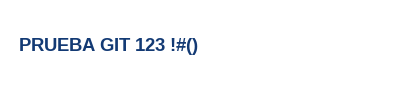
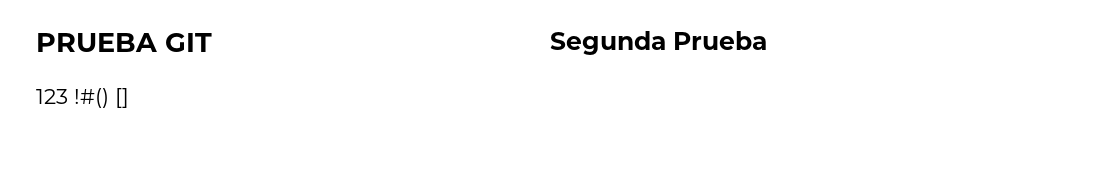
(131, 44) none -> (212, 42) //
(198, 46) none -> [115,88,129,108] [550,31,767,55] [] // Segunda Prueba

